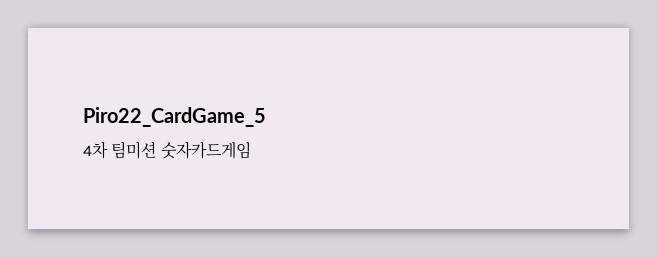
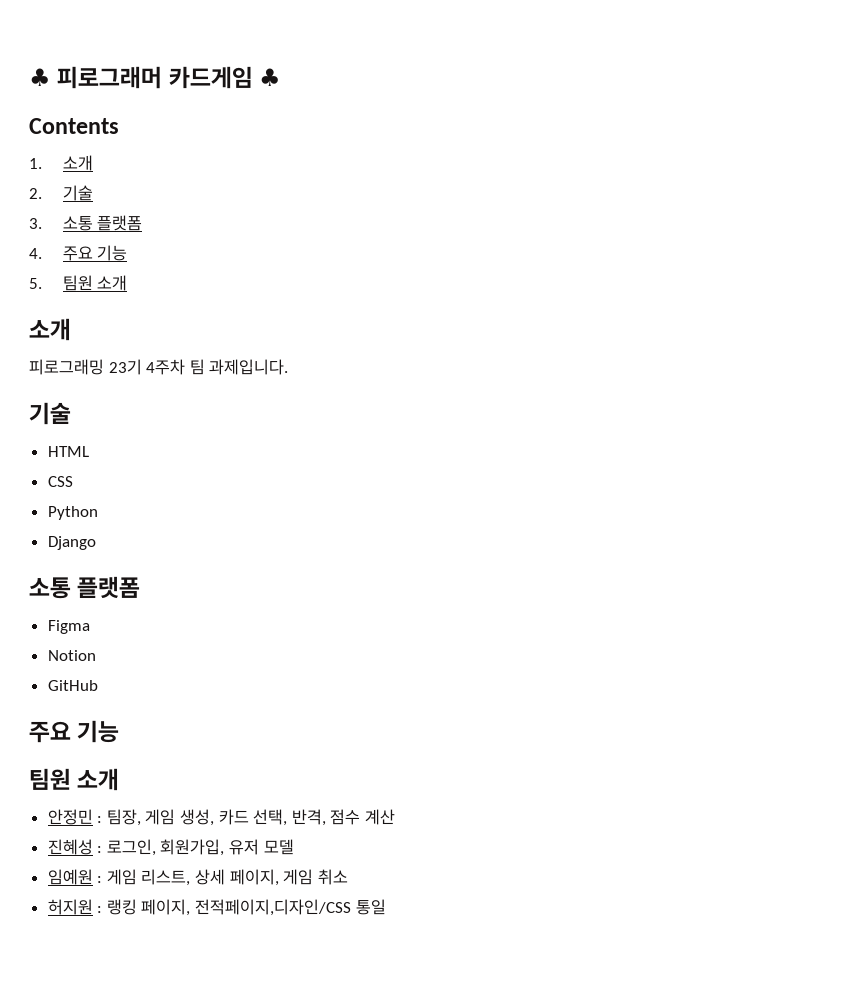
[83,107,266,127] [83,141,251,159] Piro22_CardGame_5 // 4차 팀미션 숫자카드게임 -> [29,66,282,89] [29,118,119,134] [29,155,93,171] [29,185,93,201] [29,215,143,231] [29,245,128,261] [29,275,128,291] [29,318,71,341] [29,359,289,375] [29,402,71,425] [47,446,89,457] [47,476,73,487] [47,506,98,520] [47,536,96,550] [29,576,141,599] [47,620,90,634] [47,650,96,661] [47,680,98,691] [29,720,120,743] [29,768,120,791] [47,809,396,826] [47,839,294,856] [47,869,348,886] [47,899,386,916] ♣ 피로그래머 카드게임 ♣ // Contents // 1. 소개 // 2. 기술 // 3. 소통 플랫폼 // 4. 주요 기능 // 5. 팀원 소개 // 소개 // 피로그래밍 23기 4주차 팀 과제입니다. // 기술 // HTML // CSS // Python // Django // 소통 플랫폼 // Figma // Notion // GitHub // 주요 기능 // 팀원 소개 // 안정민 : 팀장, 게임 생성, 카드 선택, 반격, 점수 계산 // 진혜성 : 로그인, 회원가입, 유저 모델 // 임예원 : 게임 리스트, 상세 페이지, 게임 취소 // 허지원 : 랭킹 페이지, 전적페이지,디자인/CSS 통일

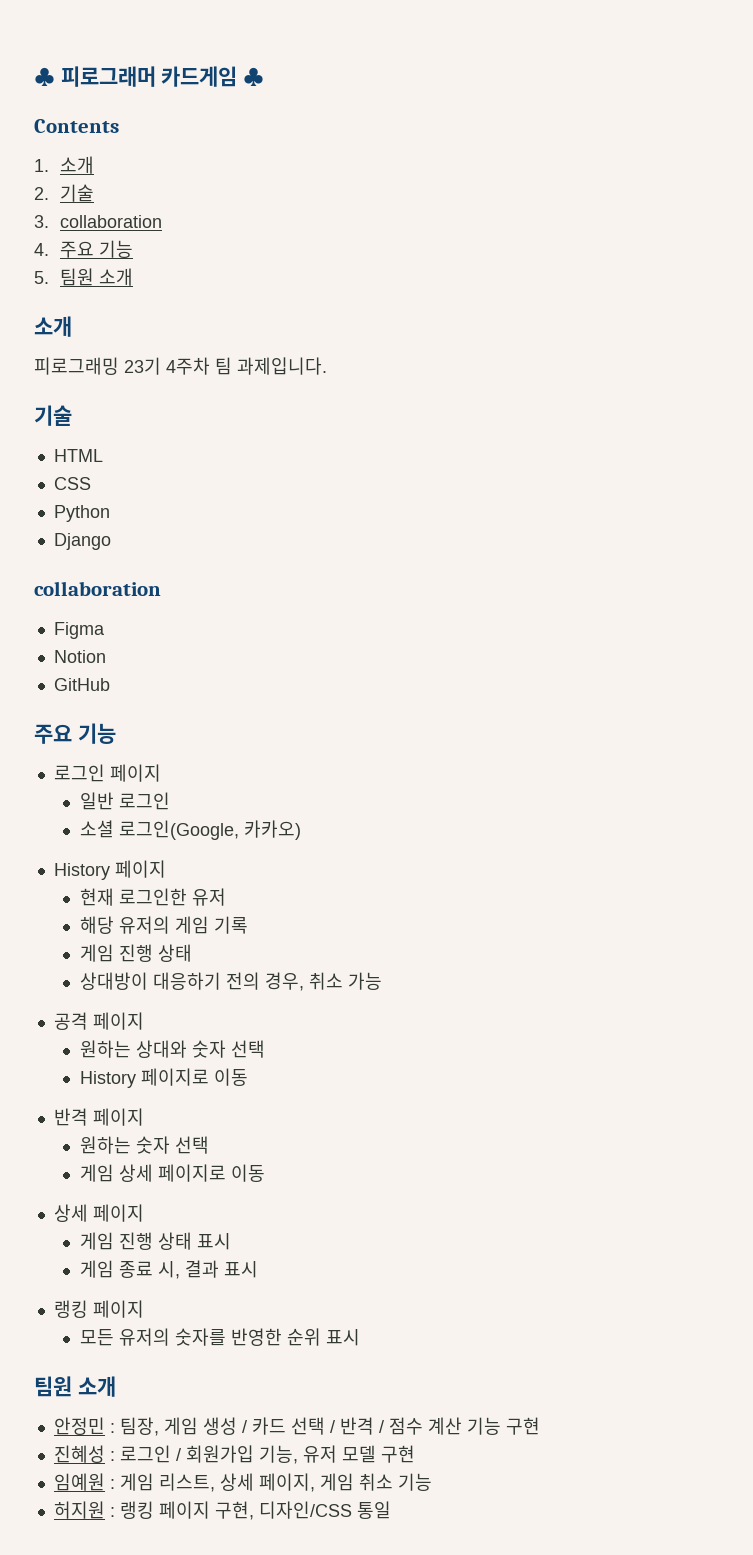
[62,215,143,231] 소통 플랫폼 -> [59,215,162,228] collaboration
[29,576,141,599] 소통 플랫폼 -> [34,581,161,596] collaboration
(120, 731) none -> [53,764,161,782] [79,792,170,810] [79,820,301,840] [53,860,166,880] [79,888,226,906] [79,916,248,934] [79,944,192,962] [79,972,382,991] [53,1012,144,1030] [79,1040,265,1058] [79,1068,248,1088] [53,1108,144,1126] [79,1136,209,1154] [79,1164,265,1182] [53,1204,144,1222] [79,1232,231,1250] [79,1260,258,1279] [53,1300,144,1318] [79,1328,360,1346] // 로그인 페이지 // 일반 로그인 // 소셜 로그인(Google, 카카오) // History 페이지 // 현재 로그인한 유저 // 해당 유저의 게임 기록 // 게임 진행 상태 // 상대방이 대응하기 전의 경우, 취소 가능 // 공격 페이지 // 원하는 상대와 숫자 선택 // History 페이지로 이동 // 반격 페이지 // 원하는 숫자 선택 // 게임 상세 페이지로 이동 // 상세 페이지 // 게임 진행 상태 표시 // 게임 종료 시, 결과 표시 // 랭킹 페이지 // 모든 유저의 숫자를 반영한 순위 표시
[180,809,326,826] 생성, 카드 선택, 반격, -> [202,1417,384,1435] 생성 / 카드 선택 / 반격 /
(396, 817) none -> [466,1417,540,1435] 기능 구현
[106,839,225,856] 로그인, 회원가입, -> [119,1445,298,1464] 로그인 / 회원가입 기능,
(294, 847) none -> [380,1445,415,1463] 구현
(348, 877) none -> [397,1473,432,1491] 기능
[141,899,352,916] 페이지, 전적페이지,디자인/CSS -> [158,1501,352,1520] 페이지 구현, 디자인/CSS

